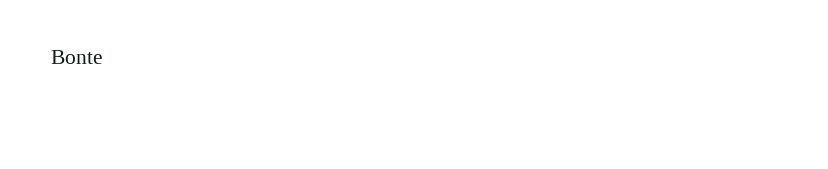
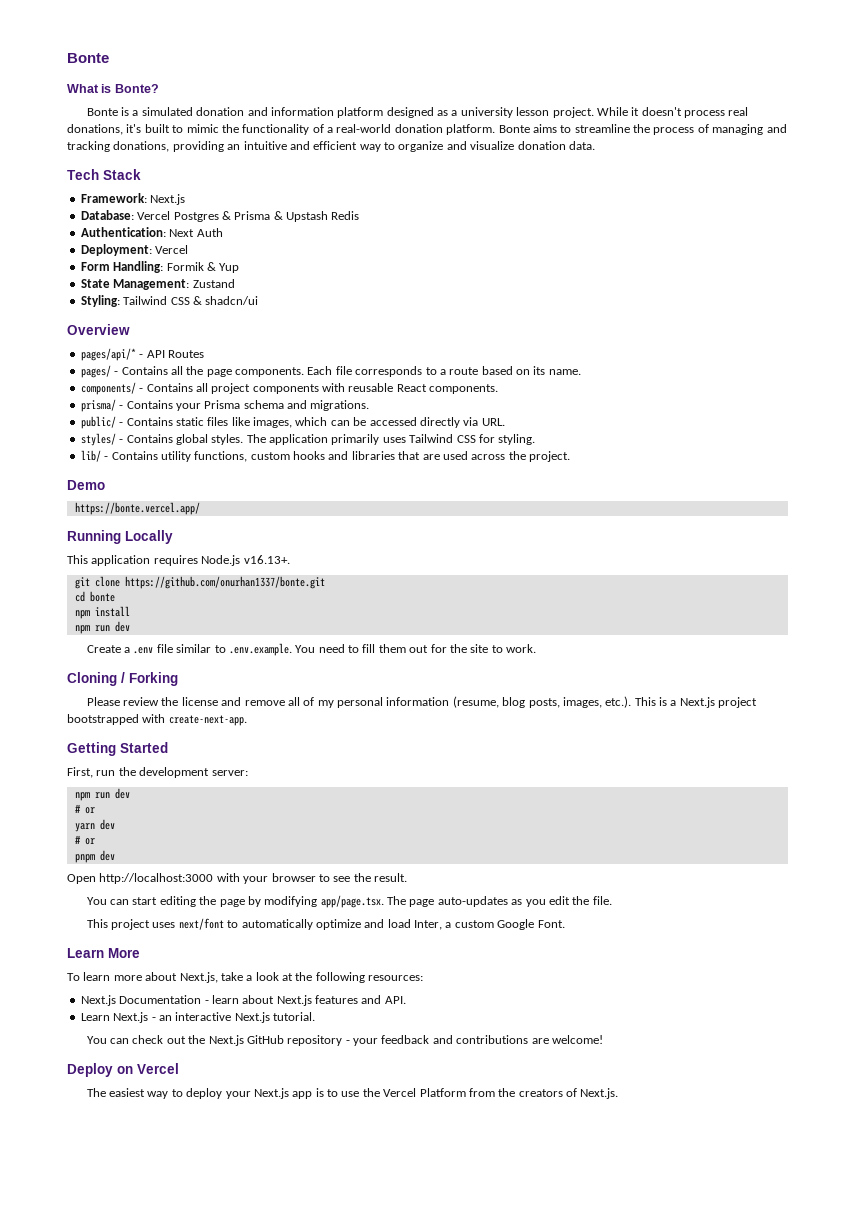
[51,50,103,64] Bonte -> [67,53,109,63] [67,84,159,93] [86,107,749,118] [67,124,787,135] [67,141,595,152] [67,169,141,180] [80,193,186,205] [80,210,360,222] [80,227,223,237] [80,244,189,256] [80,261,240,273] [80,279,235,290] [80,295,259,307] [67,324,130,335] [80,348,204,361] [80,365,581,378] [80,382,499,395] [80,399,370,412] [80,416,505,429] [80,433,536,446] [80,450,570,462] [67,480,105,490] [74,502,200,515] [67,530,173,544] [67,555,290,566] [74,576,325,589] [74,591,115,602] [74,606,130,619] [74,621,130,634] [86,643,537,656] [67,672,178,686] [86,696,758,708] [67,714,247,726] [67,742,168,756] [67,767,248,778] [74,788,130,801] [74,804,95,814] [74,819,115,832] [74,835,95,845] [74,850,115,863] [67,873,407,884] [86,895,612,908] [86,918,565,930] [67,948,140,958] [67,972,424,983] [80,995,406,1006] [80,1012,315,1023] [86,1035,603,1046] [67,1063,179,1077] [86,1088,619,1099] Bonte // What is Bonte? // Bonte is a simulated donation and information platform designed as a university lesson project. While it doesn't process real donations, it's built to mimic the functionality of a real-world donation platform. Bonte aims to streamline the process of managing and tracking donations, providing an intuitive and efficient way to organize and visualize donation data. // Tech Stack // Framework: Next.js // Database: Vercel Postgres & Prisma & Upstash Redis // Authentication: Next Auth // Deployment: Vercel // Form Handling: Formik & Yup // State Management: Zustand // Styling: Tailwind CSS & shadcn/ui // Overview // pages/api/* - API Routes // pages/ - Contains all the page components. Each file corresponds to a route based on its name. // components/ - Contains all project components with reusable React components. // prisma/ - Contains your Prisma schema and migrations. // public/ - Contains static files like images, which can be accessed directly via URL. // styles/ - Contains global styles. The application primarily uses Tailwind CSS for styling. // lib/ - Contains utility functions, custom hooks and libraries that are used across the project. // Demo // https://bonte.vercel.app/ // Running Locally // This application requires Node.js v16.13+. // git clone https://github.com/onurhan1337/bonte.git // cd bonte // npm install // npm run dev // Create a .env file similar to .env.example. You need to fill them out for the site to work. // Cloning / Forking // Please review the license and remove all of my personal information (resume, blog posts, images, etc.). This is a Next.js project bootstrapped with create-next-app. // Getting Started // First, run the development server: // npm run dev // # or // yarn dev // # or // pnpm dev // Open http://localhost:3000 with your browser to see the result. // You can start editing the page by modifying app/page.tsx. The page auto-updates as you edit the file. // This project uses next/font to automatically optimize and load Inter, a custom Google Font. // Learn More // To learn more about Next.js, take a look at the following resources: // Next.js Documentation - learn about Next.js features and API. // Learn Next.js - an interactive Next.js tutorial. // You can check out the Next.js GitHub repository - your feedback and contributions are welcome! // Deploy on Vercel // The easiest way to deploy your Next.js app is to use the Vercel Platform from the creators of Next.js.

